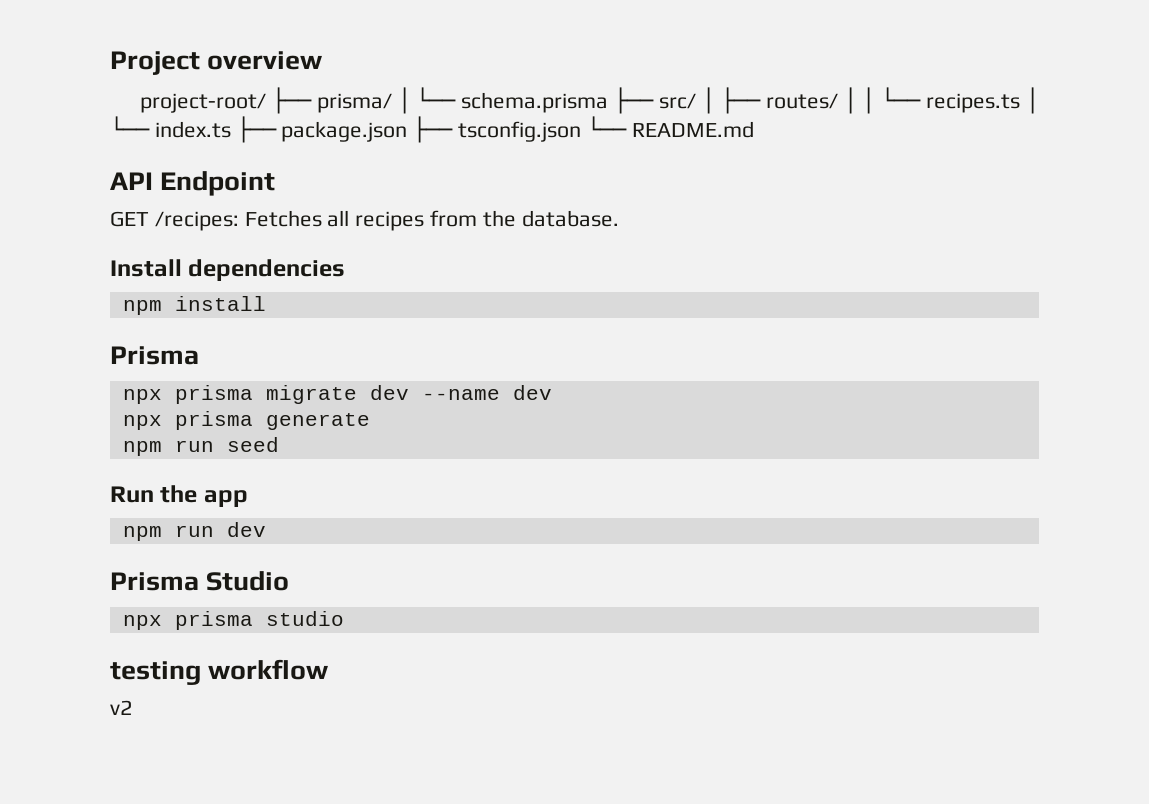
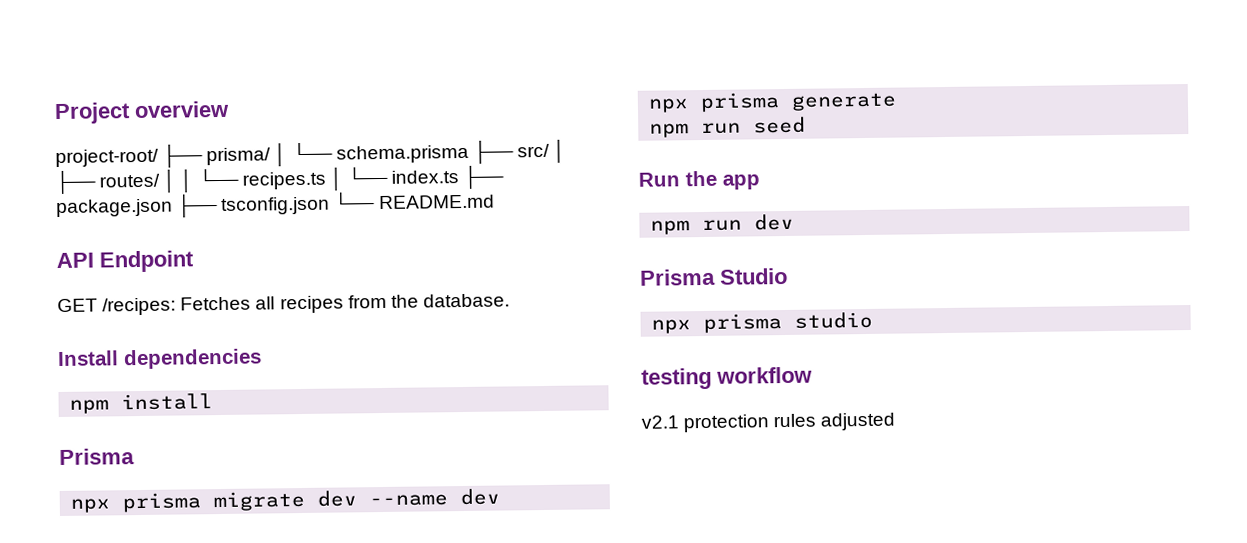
[110,700,132,715] v2 -> [641,412,896,433] v2.1 protection rules adjusted

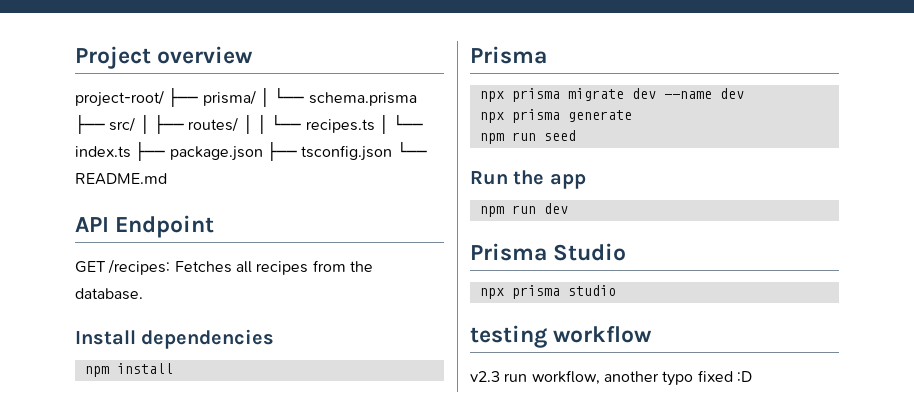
[641,412,896,433] v2.1 protection rules adjusted -> [470,370,752,386] v2.3 run workflow, another typo fixed :D

